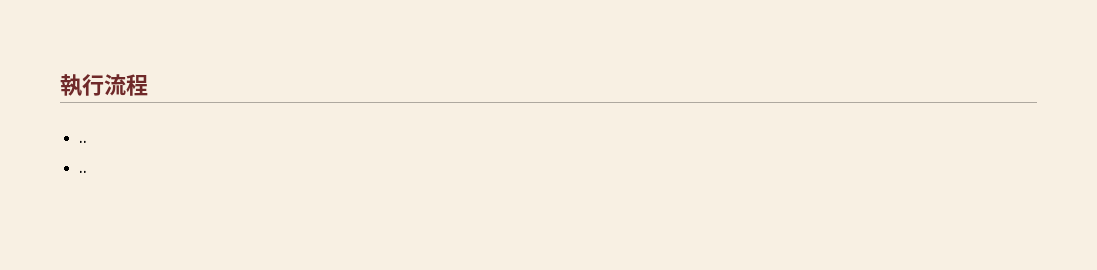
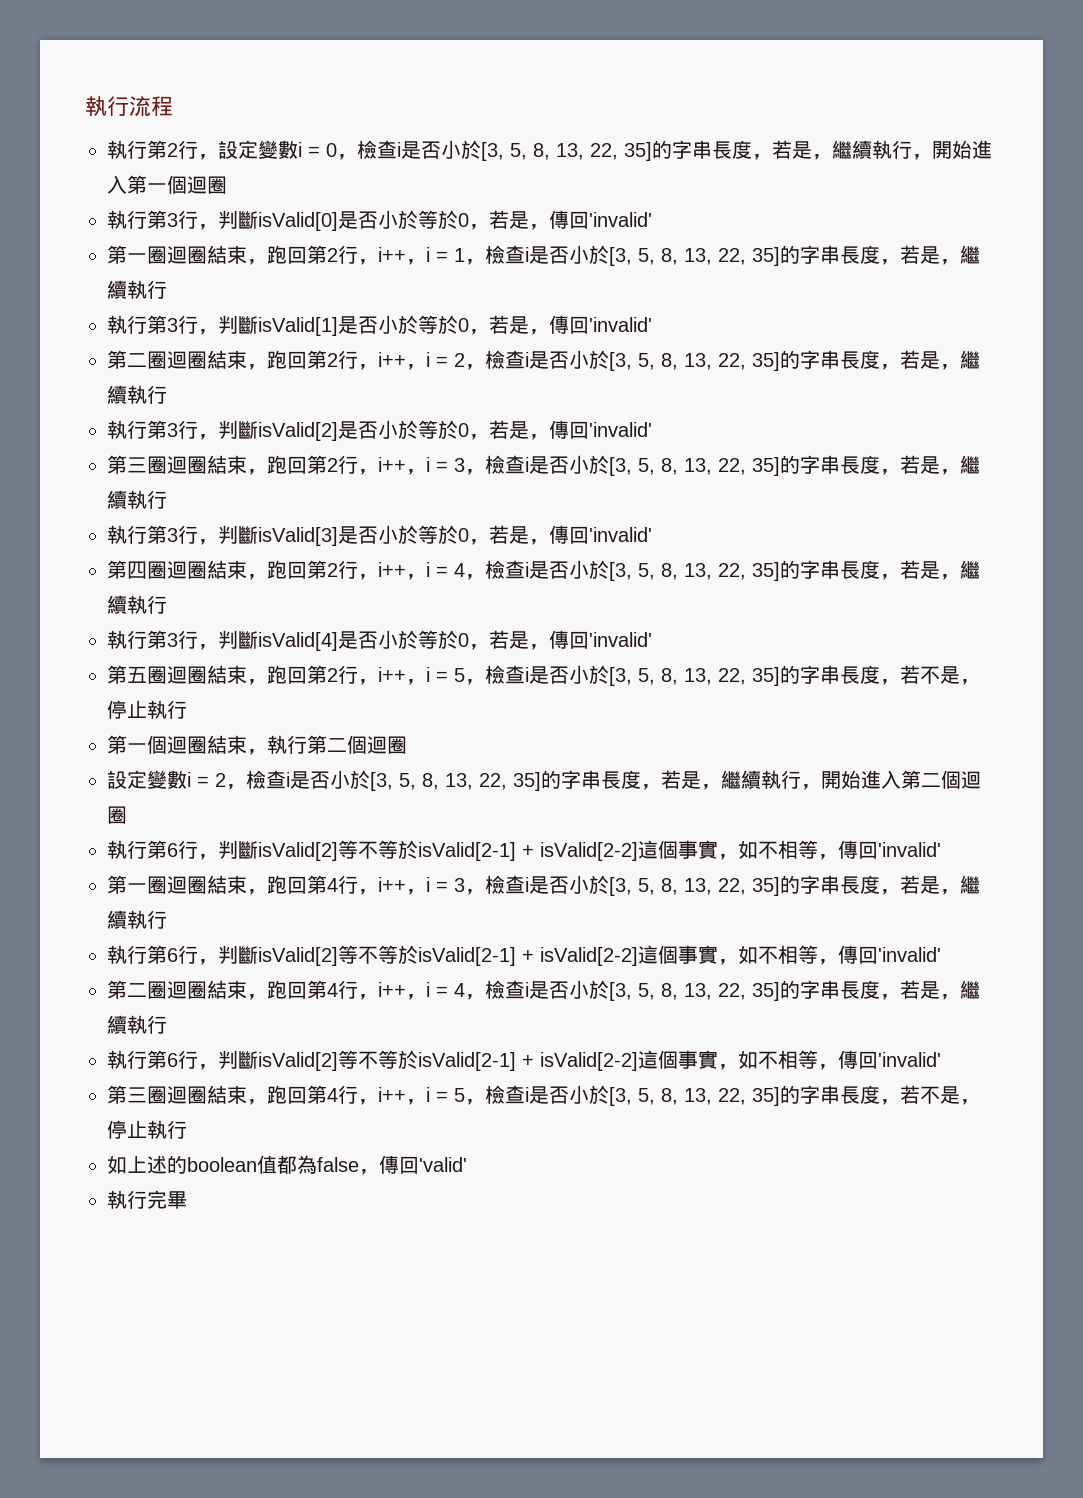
[79,140,88,143] [79,170,88,173] .. // .. -> [107,140,992,161] [107,175,227,194] [107,210,652,231] [107,245,980,266] [107,280,167,299] [107,315,652,336] [107,350,980,371] [107,385,167,404] [107,420,652,441] [107,455,980,476] [107,490,167,509] [107,525,652,546] [107,560,980,581] [107,595,167,614] [107,630,652,651] [107,665,980,686] [107,700,187,719] [107,735,407,755] [107,770,981,791] [107,806,127,824] [107,840,941,861] [107,875,980,896] [107,910,167,929] [107,945,941,966] [107,980,980,1001] [107,1015,167,1034] [107,1050,941,1071] [107,1085,980,1106] [107,1120,187,1139] [107,1155,467,1175] [107,1190,187,1209] 執行第2行，設定變數i = 0，檢查i是否小於[3, 5, 8, 13, 22, 35]的字串長度，若是，繼續執行，開始進入第一個迴圈 // 執行第3行，判斷isValid[0]是否小於等於0，若是，傳回'invalid' // 第一圈迴圈結束，跑回第2行，i++，i = 1，檢查i是否小於[3, 5, 8, 13, 22, 35]的字串長度，若是，繼續執行 // 執行第3行，判斷isValid[1]是否小於等於0，若是，傳回'invalid' // 第二圈迴圈結束，跑回第2行，i++，i = 2，檢查i是否小於[3, 5, 8, 13, 22, 35]的字串長度，若是，繼續執行 // 執行第3行，判斷isValid[2]是否小於等於0，若是，傳回'invalid' // 第三圈迴圈結束，跑回第2行，i++，i = 3，檢查i是否小於[3, 5, 8, 13, 22, 35]的字串長度，若是，繼續執行 // 執行第3行，判斷isValid[3]是否小於等於0，若是，傳回'invalid' // 第四圈迴圈結束，跑回第2行，i++，i = 4，檢查i是否小於[3, 5, 8, 13, 22, 35]的字串長度，若是，繼續執行 // 執行第3行，判斷isValid[4]是否小於等於0，若是，傳回'invalid' // 第五圈迴圈結束，跑回第2行，i++，i = 5，檢查i是否小於[3, 5, 8, 13, 22, 35]的字串長度，若不是，停止執行 // 第一個迴圈結束，執行第二個迴圈 // 設定變數i = 2，檢查i是否小於[3, 5, 8, 13, 22, 35]的字串長度，若是，繼續執行，開始進入第二個迴圈 // 執行第6行，判斷isValid[2]等不等於isValid[2-1] + isValid[2-2]這個事實，如不相等，傳回'invalid' // 第一圈迴圈結束，跑回第4行，i++，i = 3，檢查i是否小於[3, 5, 8, 13, 22, 35]的字串長度，若是，繼續執行 // 執行第6行，判斷isValid[2]等不等於isValid[2-1] + isValid[2-2]這個事實，如不相等，傳回'invalid' // 第二圈迴圈結束，跑回第4行，i++，i = 4，檢查i是否小於[3, 5, 8, 13, 22, 35]的字串長度，若是，繼續執行 // 執行第6行，判斷isValid[2]等不等於isValid[2-1] + isValid[2-2]這個事實，如不相等，傳回'invalid' // 第三圈迴圈結束，跑回第4行，i++，i = 5，檢查i是否小於[3, 5, 8, 13, 22, 35]的字串長度，若不是，停止執行 // 如上述的boolean值都為false，傳回'valid' // 執行完畢

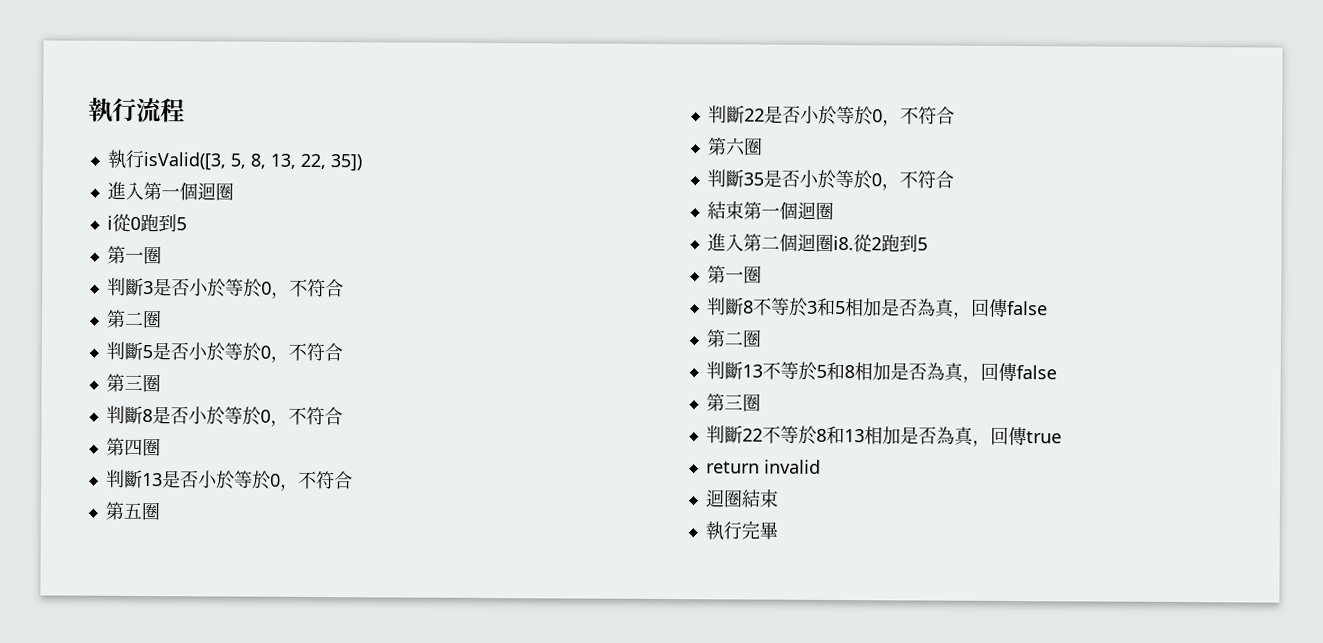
[147,140,992,161] [107,175,227,194] [107,210,652,231] [107,245,980,266] [107,280,167,299] [107,315,652,336] [107,350,980,371] [107,385,167,404] [107,420,652,441] [107,455,980,476] [107,490,167,509] [107,525,652,546] [107,560,980,581] [107,595,167,614] [107,630,652,651] [107,665,980,686] [107,700,187,719] [107,735,407,755] [107,770,981,791] [107,806,127,824] [107,840,941,861] [107,875,980,896] [107,910,167,929] [107,945,941,966] [107,980,980,1001] [107,1015,167,1034] [107,1050,941,1071] [107,1085,980,1106] [107,1120,187,1139] [107,1155,467,1175] 第2行，設定變數i = 0，檢查i是否小於[3, 5, 8, 13, 22, 35]的字串長度，若是，繼續執行，開始進入第一個迴圈 // 執行第3行，判斷isValid[0]是否小於等於0，若是，傳回'invalid' // 第一圈迴圈結束，跑回第2行，i++，i = 1，檢查i是否小於[3, 5, 8, 13, 22, 35]的字串長度，若是，繼續執行 // 執行第3行，判斷isValid[1]是否小於等於0，若是，傳回'invalid' // 第二圈迴圈結束，跑回第2行，i++，i = 2，檢查i是否小於[3, 5, 8, 13, 22, 35]的字串長度，若是，繼續執行 // 執行第3行，判斷isValid[2]是否小於等於0，若是，傳回'invalid' // 第三圈迴圈結束，跑回第2行，i++，i = 3，檢查i是否小於[3, 5, 8, 13, 22, 35]的字串長度，若是，繼續執行 // 執行第3行，判斷isValid[3]是否小於等於0，若是，傳回'invalid' // 第四圈迴圈結束，跑回第2行，i++，i = 4，檢查i是否小於[3, 5, 8, 13, 22, 35]的字串長度，若是，繼續執行 // 執行第3行，判斷isValid[4]是否小於等於0，若是，傳回'invalid' // 第五圈迴圈結束，跑回第2行，i++，i = 5，檢查i是否小於[3, 5, 8, 13, 22, 35]的字串長度，若不是，停止執行 // 第一個迴圈結束，執行第二個迴圈 // 設定變數i = 2，檢查i是否小於[3, 5, 8, 13, 22, 35]的字串長度，若是，繼續執行，開始進入第二個迴圈 // 執行第6行，判斷isValid[2]等不等於isValid[2-1] + isValid[2-2]這個事實，如不相等，傳回'invalid' // 第一圈迴圈結束，跑回第4行，i++，i = 3，檢查i是否小於[3, 5, 8, 13, 22, 35]的字串長度，若是，繼續執行 // 執行第6行，判斷isValid[2]等不等於isValid[2-1] + isValid[2-2]這個事實，如不相等，傳回'invalid' // 第二圈迴圈結束，跑回第4行，i++，i = 4，檢查i是否小於[3, 5, 8, 13, 22, 35]的字串長度，若是，繼續執行 // 執行第6行，判斷isValid[2]等不等於isValid[2-1] + isValid[2-2]這個事實，如不相等，傳回'invalid' // 第三圈迴圈結束，跑回第4行，i++，i = 5，檢查i是否小於[3, 5, 8, 13, 22, 35]的字串長度，若不是，停止執行 // 如上述的boolean值都為false，傳回'valid' -> [142,152,362,172] [106,181,234,201] [106,213,187,233] [106,245,162,265] [106,277,344,299] [105,309,162,329] [105,341,343,363] [105,373,161,393] [105,405,343,427] [105,437,161,457] [105,469,353,491] [104,501,160,521] [707,105,955,127] [706,137,763,156] [706,169,954,191] [706,201,834,220] [706,233,928,253] [706,265,762,284] [706,297,1048,319] [705,329,761,348] [705,361,1057,383] [705,393,761,412] [705,425,1062,447] [705,459,821,474] [704,489,779,508] isValid([3, 5, 8, 13, 22, 35]) // 進入第一個迴圈 // i從0跑到5 // 第一圈 // 判斷3是否小於等於0，不符合 // 第二圈 // 判斷5是否小於等於0，不符合 // 第三圈 // 判斷8是否小於等於0，不符合 // 第四圈 // 判斷13是否小於等於0，不符合 // 第五圈 // 判斷22是否小於等於0，不符合 // 第六圈 // 判斷35是否小於等於0，不符合 // 結束第一個迴圈 // 進入第二個迴圈i8.從2跑到5 // 第一圈 // 判斷8不等於3和5相加是否為真，回傳false // 第二圈 // 判斷13不等於5和8相加是否為真，回傳false // 第三圈 // 判斷22不等於8和13相加是否為真，回傳true // return invalid // 迴圈結束

